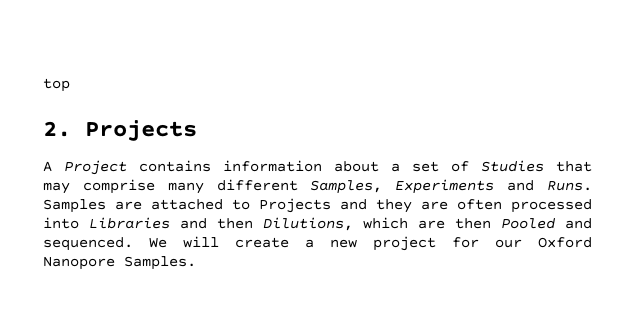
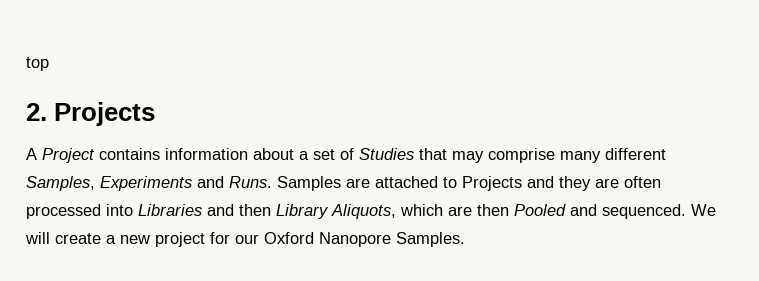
[263,217,353,231] Dilutions, -> [276,204,396,219] Library Aliquots,

